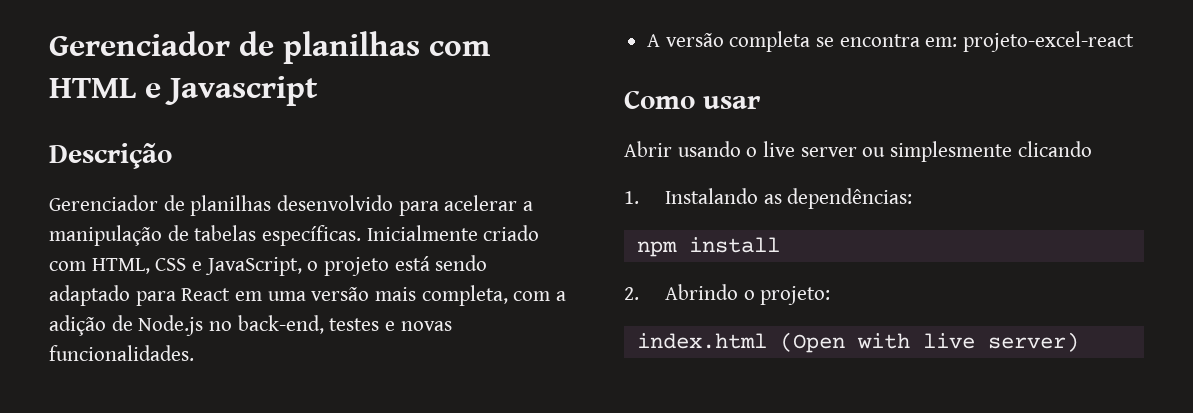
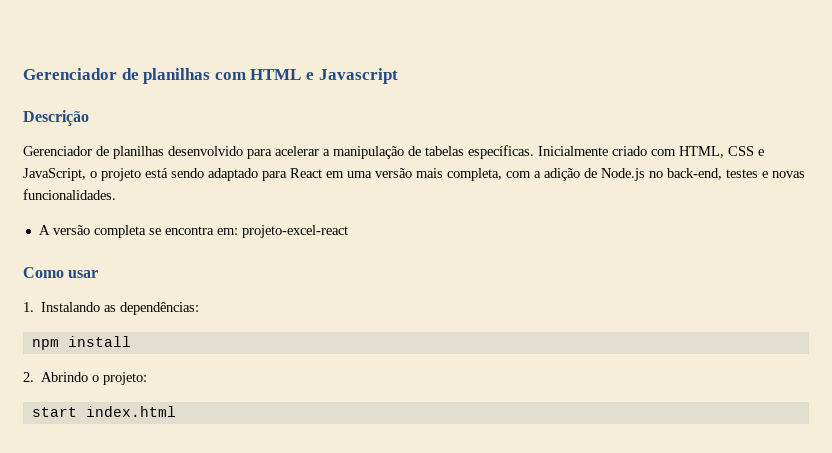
[624,141,1092,162] // Abrir usando o live server ou simplesmente clicando -> (99, 274) none
[636,332,1079,353] index.html (Open with live server) -> [31,406,176,417] start index.html

